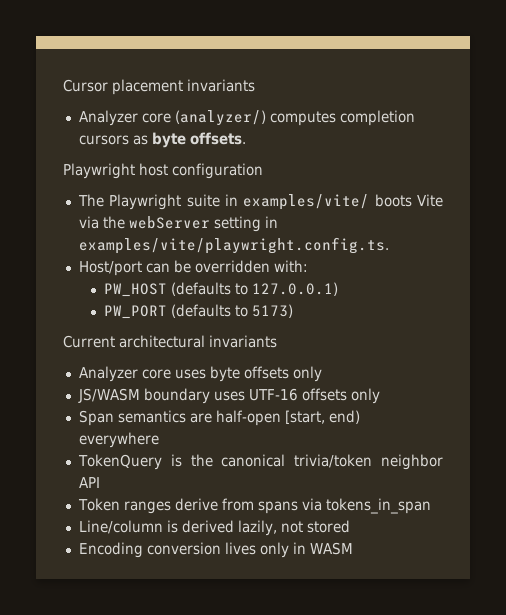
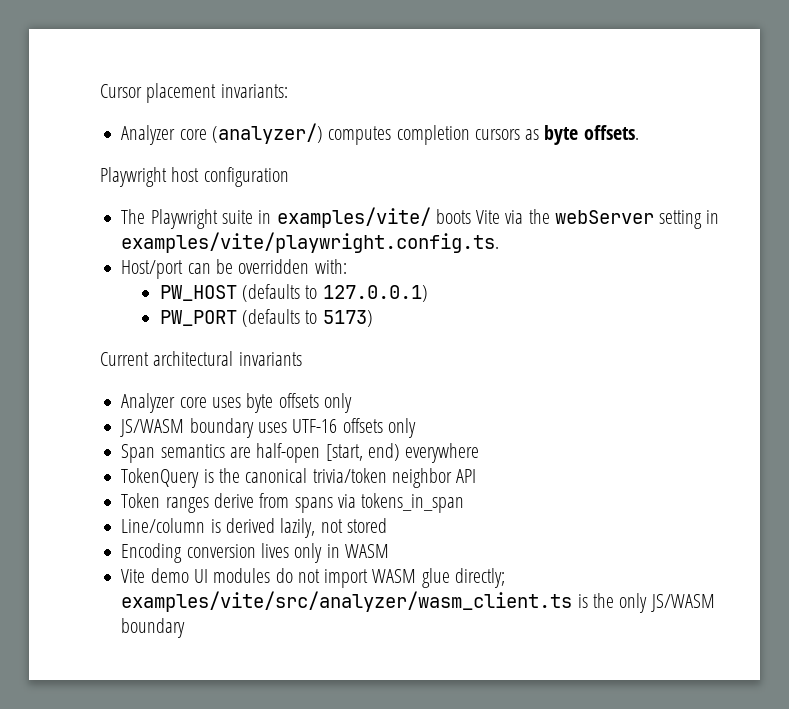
[187,79,255,92] invariants -> [220,84,288,98] invariants:
(353, 548) none -> [121,568,505,588] [121,591,715,613] [121,618,186,638] // Vite demo UI modules do not import WASM glue directly; examples/vite/src/analyzer/wasm_client.ts is the only JS/WASM boundary

